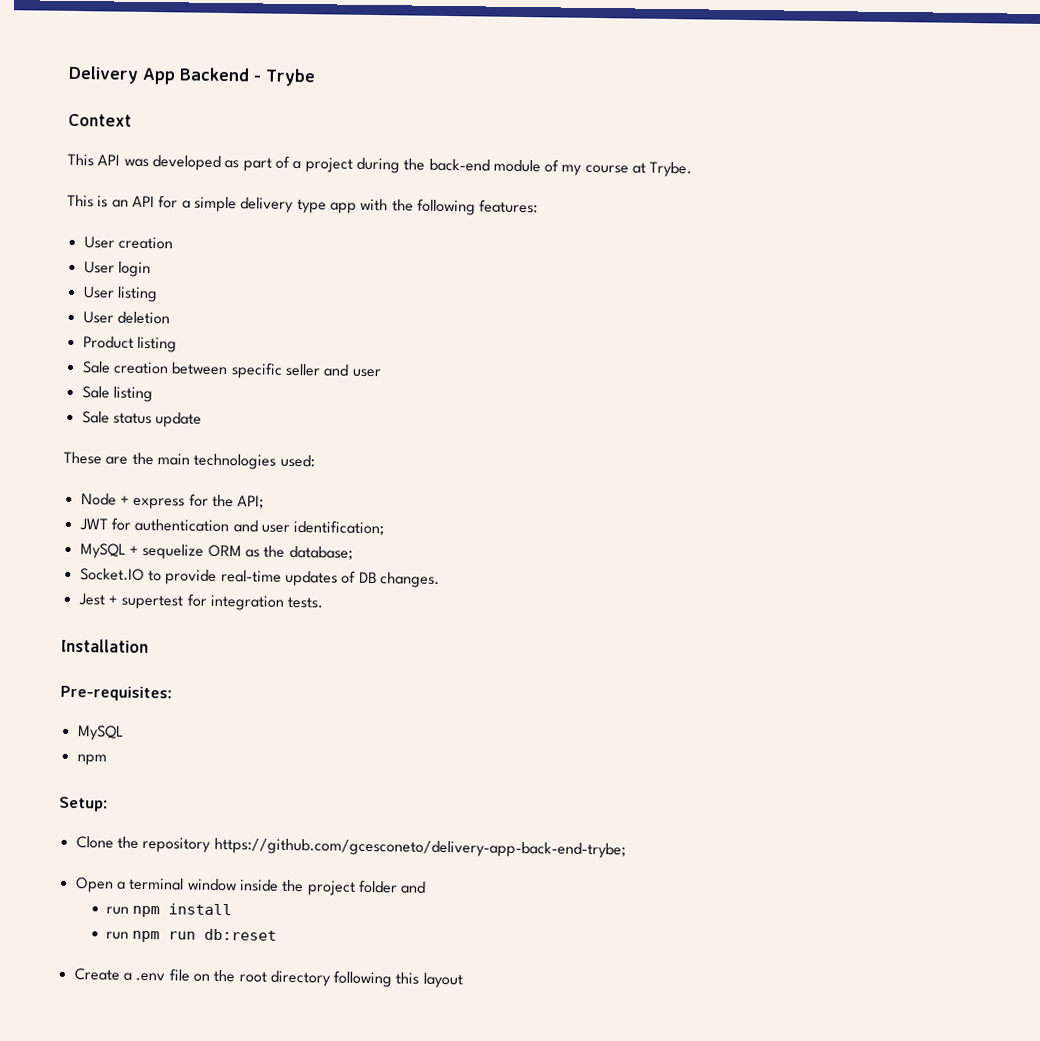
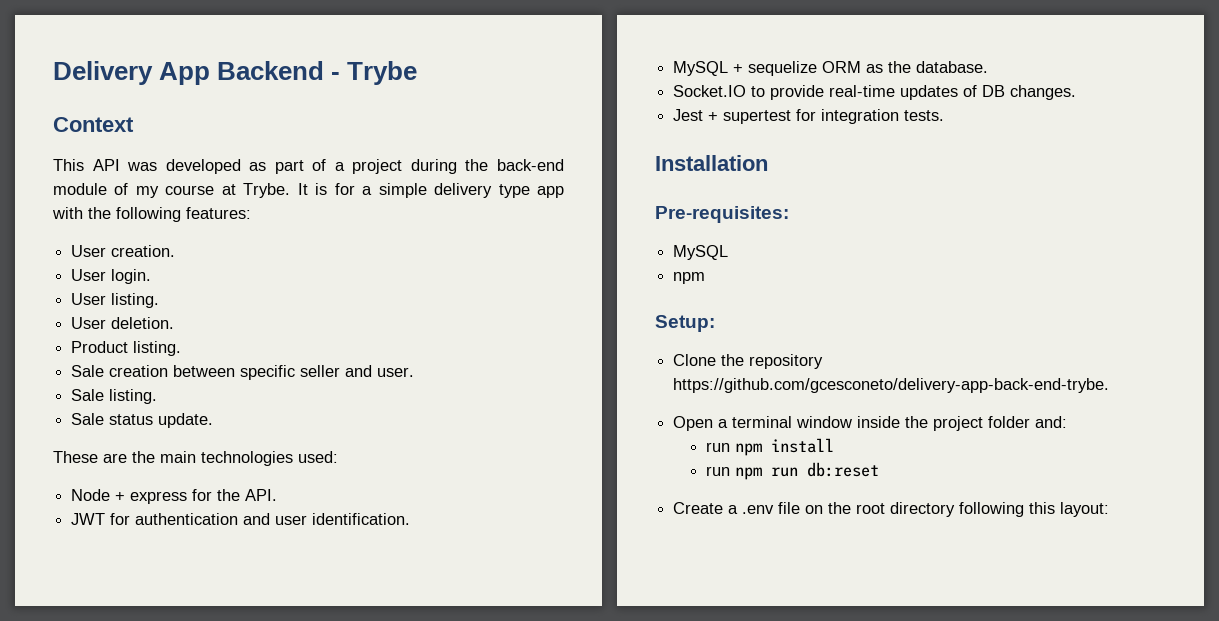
[67,194,155,208] // This is an API -> [297,183,328,195] It is
[117,236,173,250] [83,261,151,278] [82,286,158,303] [82,311,170,325] creation // User login // User listing // User deletion -> [111,245,176,257] [71,269,152,284] [71,293,160,308] [71,317,175,329] creation. // User login. // User listing. // User deletion.
[136,336,177,353] listing -> [133,341,182,356] listing.
[351,368,382,378] [81,386,153,403] user // Sale listing -> [377,367,415,377] [71,389,158,404] user. // Sale listing.
[155,412,203,428] update -> [158,413,214,428] update.
[237,495,265,509] API; -> [245,489,278,501] API.
[293,519,385,536] identification; -> [312,513,411,525] identification.
[288,545,353,560] database; -> [916,61,989,73] database.
[213,837,626,859] https://github.com/gcesconeto/delivery-app-back-end-trybe; -> [673,378,1110,393] https://github.com/gcesconeto/delivery-app-back-end-trybe.
[400,881,427,894] and -> [1035,416,1068,428] and:
[422,972,463,989] layout -> [1060,502,1110,517] layout:

